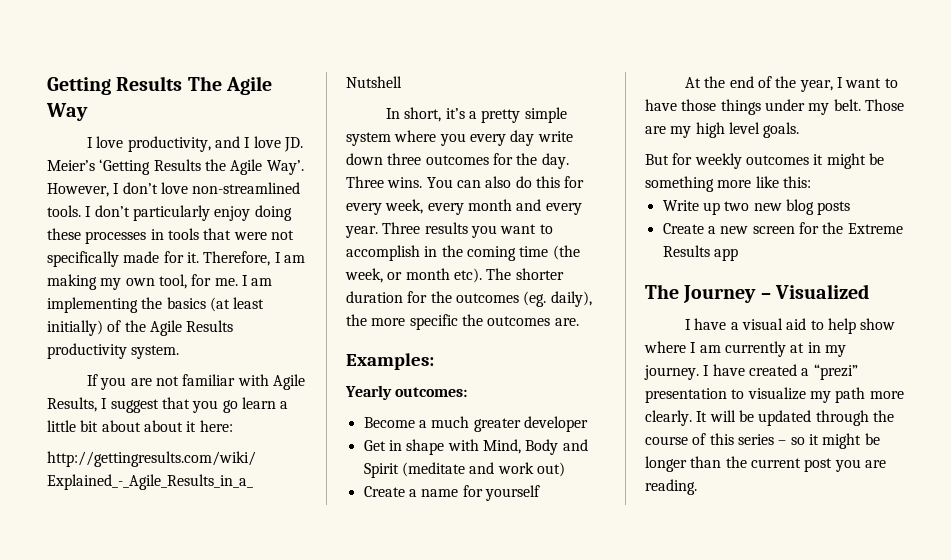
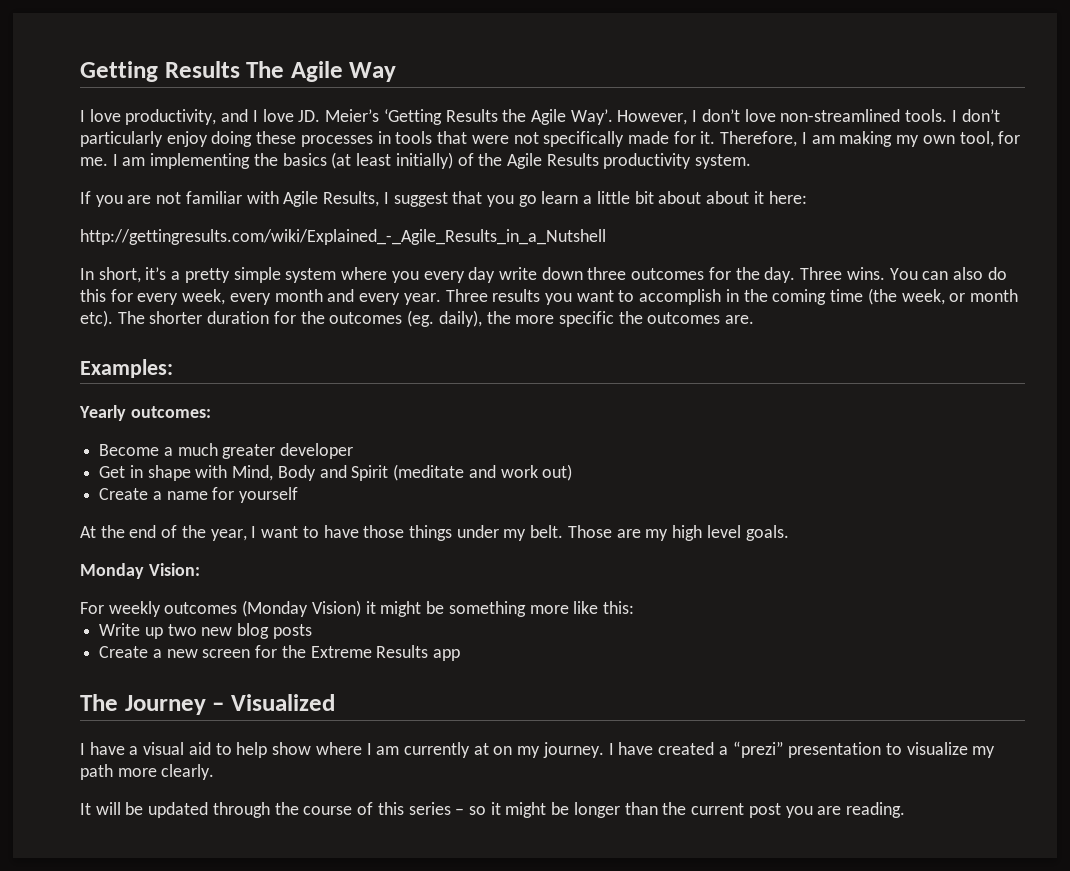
[645,153,809,169] But for weekly outcomes -> [80,563,200,579] [80,600,361,617] Monday Vision: // For weekly outcomes (Monday Vision)
[807,342,821,353] in -> [493,746,513,755] on
(692, 418) none -> (215, 772) //

